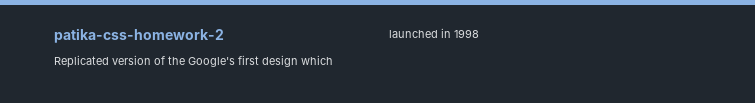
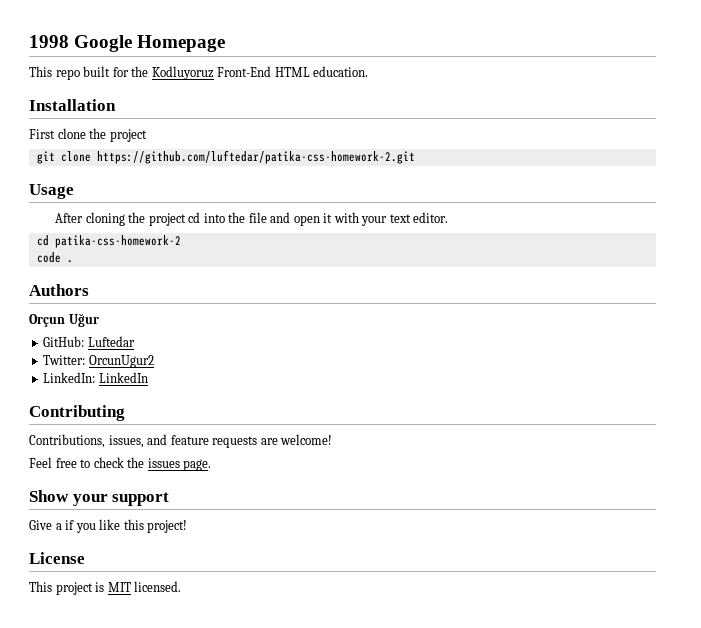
[54,28,224,43] [54,55,333,68] [389,28,479,38] patika-css-homework-2 // Replicated version of the Google's first design which launched in 1998 -> [29,35,226,52] [29,66,369,80] [29,99,116,111] [29,128,147,142] [36,150,415,164] [29,184,74,199] [55,212,449,226] [36,235,181,248] [36,252,73,263] [29,284,89,296] [29,313,99,327] [43,336,135,347] [43,355,154,368] [43,372,148,383] [29,405,125,421] [29,434,333,448] [29,457,212,471] [29,490,170,506] [29,519,188,533] [29,552,85,564] [29,581,182,595] 1998 Google Homepage // This repo built for the Kodluyoruz Front-End HTML education. // Installation // First clone the project // git clone https://github.com/luftedar/patika-css-homework-2.git // Usage // After cloning the project cd into the file and open it with your text editor. // cd patika-css-homework-2 // code . // Authors // Orçun Uğur // GitHub: Luftedar // Twitter: OrcunUgur2 // LinkedIn: LinkedIn // Contributing // Contributions, issues, and feature requests are welcome! // Feel free to check the issues page. // Show your support // Give a if you like this project! // License // This project is MIT licensed.

